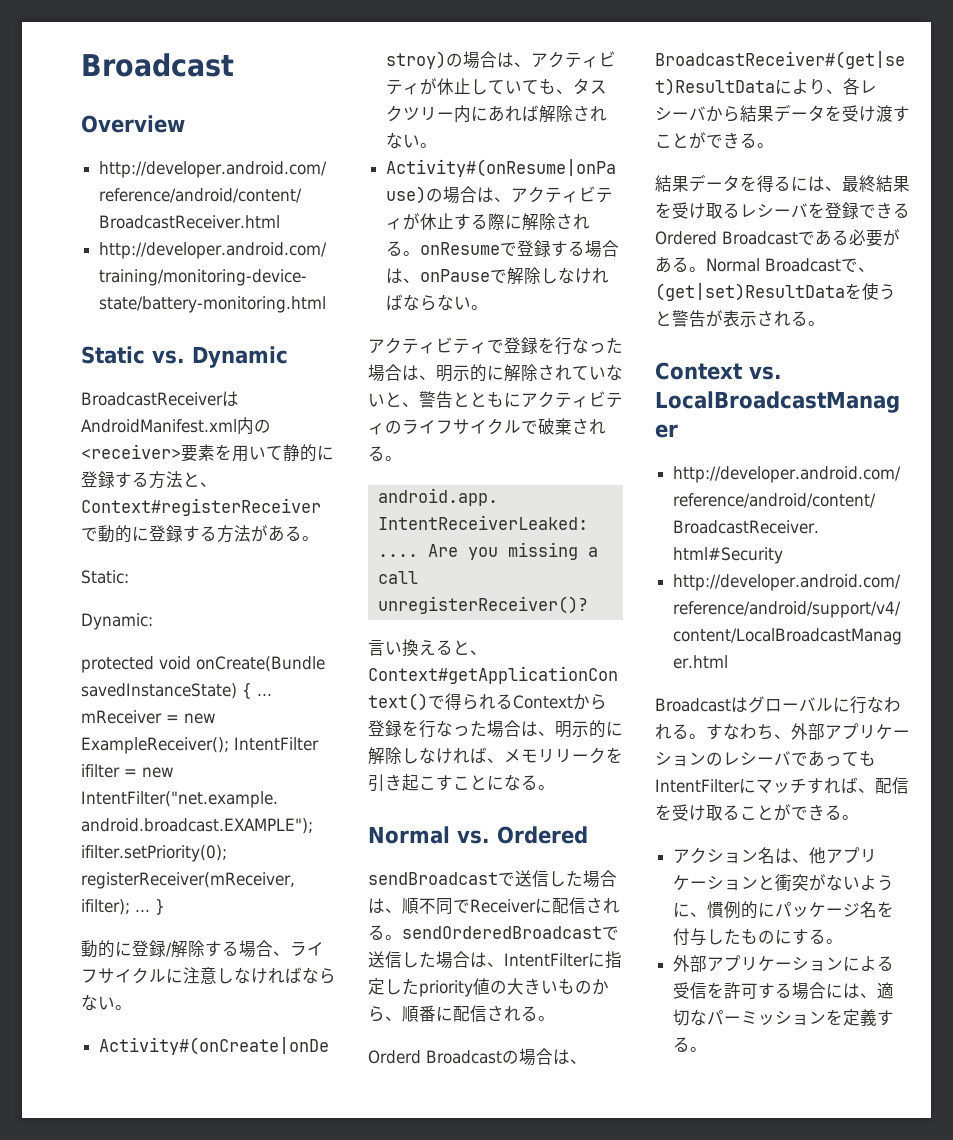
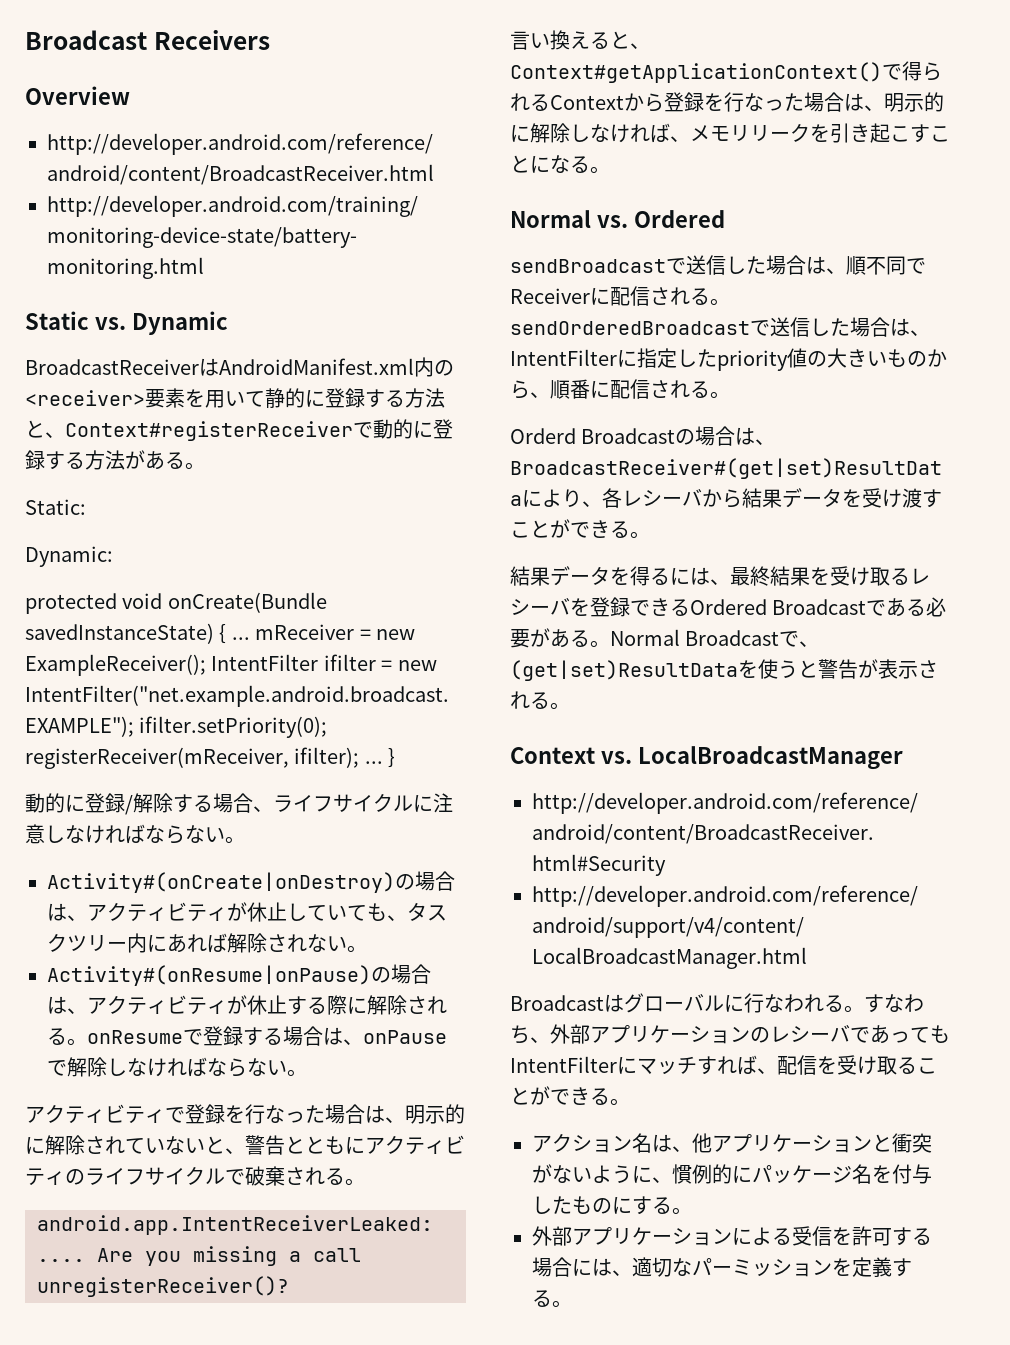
[81,53,234,77] Broadcast -> [25,30,270,50] Broadcast Receivers

